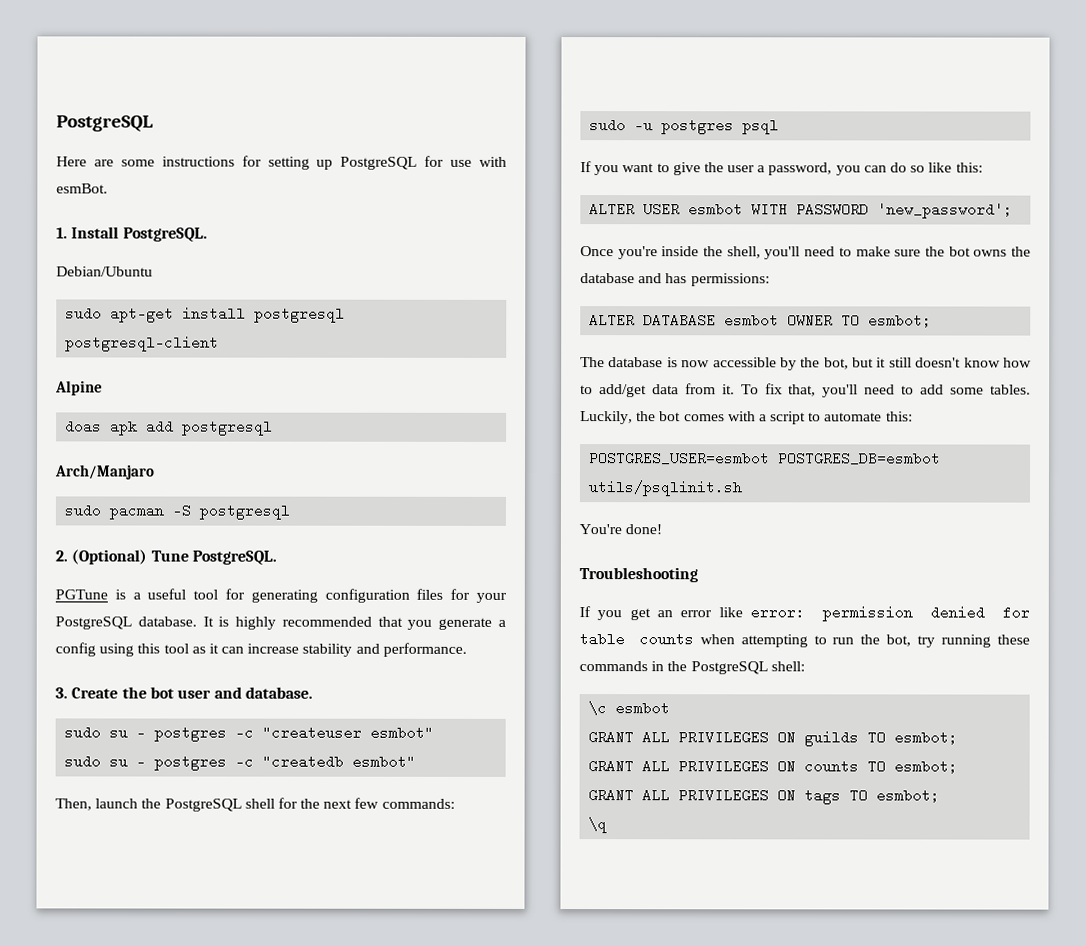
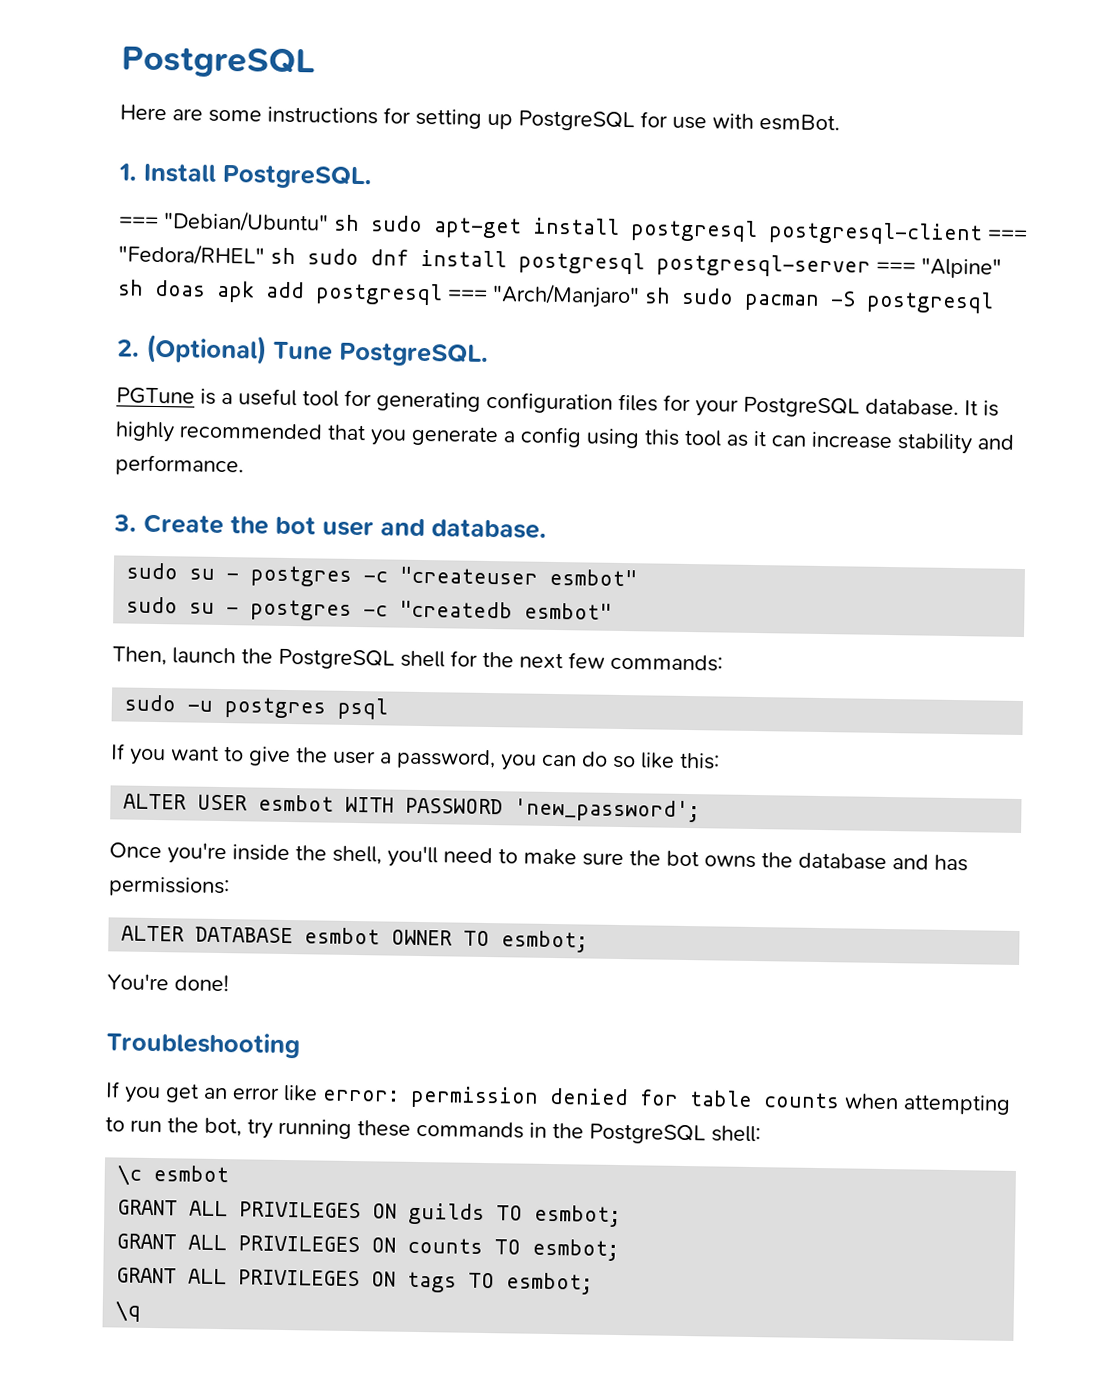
[56,266,153,277] Debian/Ubuntu // -> [119,210,360,233] === "Debian/Ubuntu" sh
[55,380,103,396] // Alpine // -> [987,229,1028,242] [118,243,1002,279] [117,279,144,296] === "Fedora/RHEL" sh sudo dnf install postgresql postgresql-server === "Alpine" sh
[54,464,155,480] // Arch/Manjaro // -> [447,283,671,309] === "Arch/Manjaro" sh
[580,357,1032,371] [580,383,1031,398] [580,411,913,425] [589,451,942,466] [588,480,743,497] // The database is now accessible by the bot, but it still doesn't know how to add/get data from it. To fix that, you'll need to add some tables. Luckily, the bot comes with a script to automate this: // POSTGRES_USER=esmbot POSTGRES_DB=esmbot utils/psqlinit.sh -> (589, 941) none

